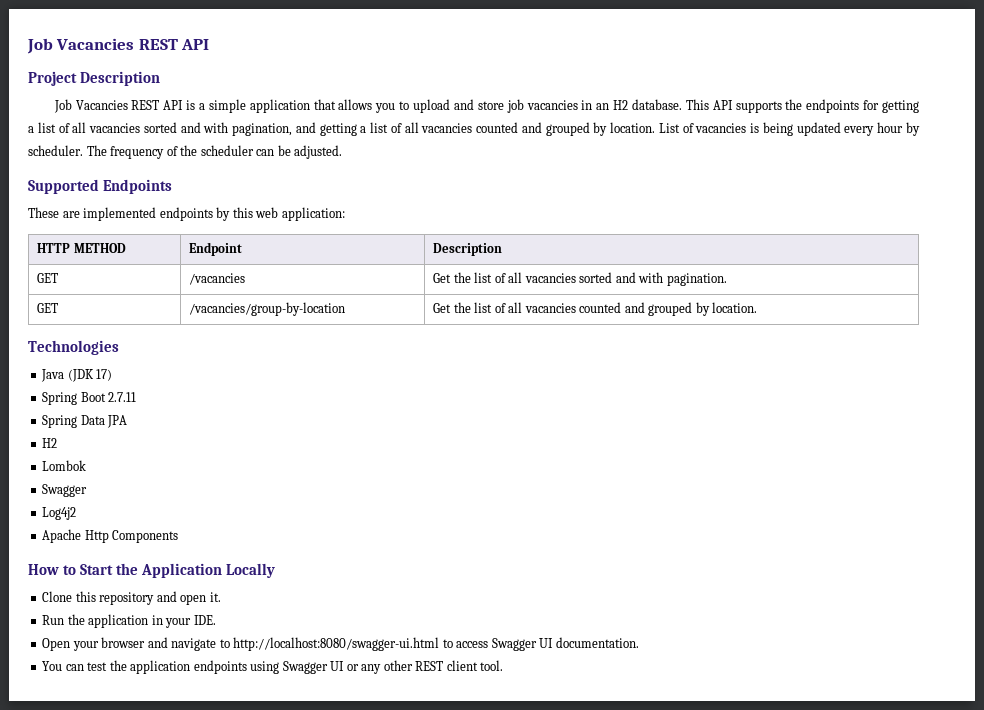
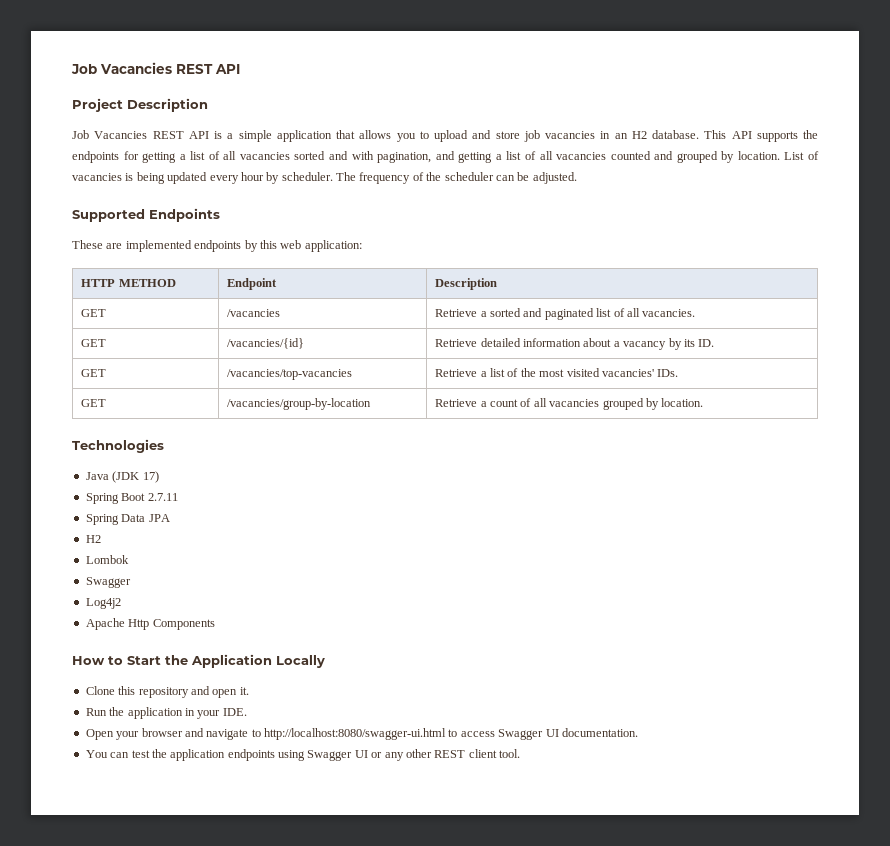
[433,272,727,286] Get the list of all vacancies sorted and with pagination. -> [435,308,696,320] [81,339,107,347] [227,338,305,349] [435,338,715,350] [81,369,107,377] [227,369,353,380] [435,368,679,377] Retrieve a sorted and paginated list of all vacancies. // GET | /vacancies/{id} | Retrieve detailed information about a vacancy by its ID. // GET | /vacancies/top-vacancies | Retrieve a list of the most visited vacancies' IDs.
[433,302,645,313] Get the list of all vacancies counted and -> [435,398,600,407] Retrieve a count of all vacancies

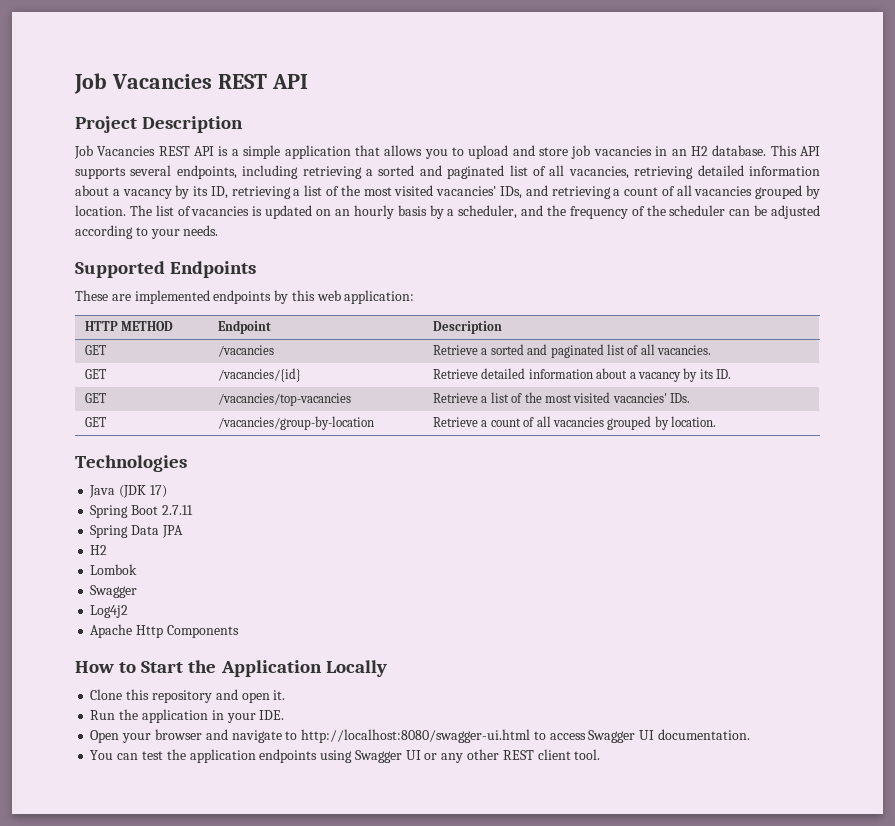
[803,130,818,139] [72,151,805,163] the endpoints for getting a list of all vacancies sorted and with pagination, and getting a list of all vacancies counted and grouped by location. List -> [130,165,820,179] [75,185,820,199] [75,205,174,216] several endpoints, including retrieving a sorted and paginated list of all vacancies, retrieving detailed information about a vacancy by its ID, retrieving a list of the most visited vacancies' IDs, and retrieving a count of all vacancies grouped by location. The list
[136,172,356,184] being updated every hour by scheduler. The -> [265,205,566,219] updated on an hourly basis by a scheduler, and the
[532,172,577,184] adjusted. -> [771,205,821,219] [75,225,219,239] adjusted according to your needs.

